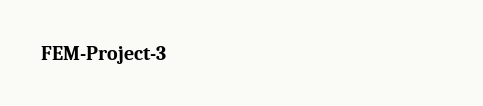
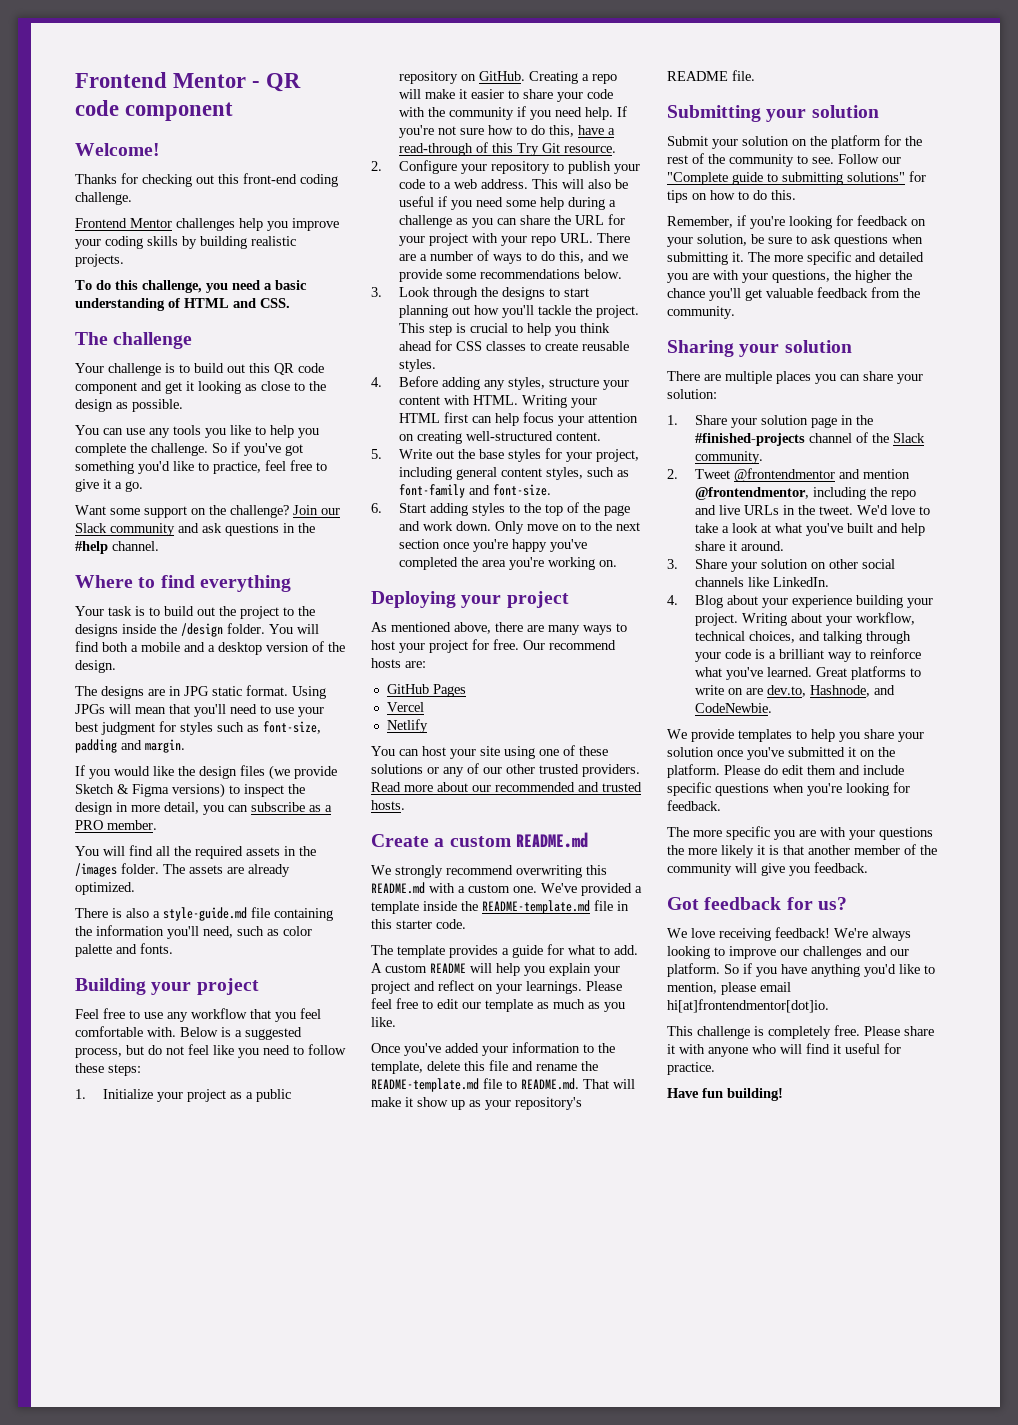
[41,46,166,64] FEM-Project-3 -> [75,72,302,92] [75,100,234,121] [75,143,160,156] [75,173,338,187] [75,192,132,205] [75,218,339,231] [75,236,296,249] [75,254,124,267] [75,280,307,293] [75,298,290,311] [75,332,193,349] [75,363,324,376] [75,381,326,394] [75,399,183,412] [75,425,319,438] [75,442,303,456] [75,460,327,474] [75,479,143,492] [75,505,340,518] [75,523,315,536] [75,541,159,554] [75,575,291,592] [75,606,315,619] [75,623,319,637] [75,641,345,655] [75,660,116,673] [75,685,326,699] [75,704,324,717] [75,721,321,735] [75,739,185,753] [75,765,337,780] [75,783,305,798] [75,802,332,815] [75,820,157,830] [75,845,316,859] [75,863,290,877] [75,882,135,895] [75,907,333,921] [75,925,312,939] [75,943,173,957] [75,978,259,995] [75,1008,321,1022] [75,1026,302,1040] [75,1044,346,1058] [75,1063,141,1076] [75,1089,291,1102] [398,71,617,84] [398,89,613,102] [398,106,627,120] [398,125,615,138] [398,142,616,156] [371,160,640,174] [398,179,628,189] [398,196,616,210] [398,214,625,228] [398,233,630,246] [398,250,628,264] [398,269,622,282] [371,287,589,300] [398,305,639,318] [398,323,610,336] [398,340,629,351] [398,359,436,372] [371,376,629,390] [398,395,597,408] [398,412,638,426] [398,431,601,444] [371,448,639,462] [398,467,629,480] [398,484,551,498] [371,502,630,516] [398,521,640,534] [398,539,587,552] [398,557,617,570] [371,591,569,608] [371,622,627,635] [371,639,616,653] [371,658,426,668] [386,684,466,697] [386,702,424,712] [386,719,428,733] [371,745,608,759] [371,763,640,777] [371,782,642,792] [371,800,405,810] [371,832,588,848] [371,865,607,878] [371,882,642,896] [371,900,629,914] [371,919,466,929] [371,944,638,958] [371,963,620,976] [371,980,622,994] [371,998,625,1012] [371,1017,396,1027] [371,1042,615,1056] [371,1060,598,1074] [371,1078,635,1092] [371,1097,582,1110] [667,70,755,81] [667,105,879,122] [667,135,922,149] [667,153,901,167] [667,171,926,185] [667,190,796,203] [667,215,926,229] [667,234,923,247] [667,251,924,265] [667,270,912,283] [667,287,920,301] [667,306,735,319] [667,340,852,357] [667,371,923,384] [667,389,717,399] [667,415,873,428] [694,432,925,446] [694,451,763,464] [667,468,910,482] [694,487,916,500] [694,505,930,515] [694,523,925,536] [694,541,784,551] [667,559,895,572] [694,577,829,587] [667,595,933,608] [694,612,915,626] [694,631,911,644] [694,648,921,662] [694,666,921,680] [694,685,895,697] [694,703,772,713] [667,729,924,742] [667,747,895,760] [667,764,904,778] [667,782,910,796] [667,800,721,811] [667,826,933,840] [667,844,937,858] [667,862,868,876] [667,897,847,910] [667,927,911,941] [667,946,909,959] [667,963,935,977] [667,982,791,995] [667,999,829,1013] [667,1025,934,1039] [667,1043,901,1057] [667,1062,715,1075] [667,1088,783,1101] Frontend Mentor - QR code component // Welcome! // Thanks for checking out this front-end coding challenge. // Frontend Mentor challenges help you improve your coding skills by building realistic projects. // To do this challenge, you need a basic understanding of HTML and CSS. // The challenge // Your challenge is to build out this QR code component and get it looking as close to the design as possible. // You can use any tools you like to help you complete the challenge. So if you've got something you'd like to practice, feel free to give it a go. // Want some support on the challenge? Join our Slack community and ask questions in the #help channel. // Where to find everything // Your task is to build out the project to the designs inside the /design folder. You will find both a mobile and a desktop version of the design. // The designs are in JPG static format. Using JPGs will mean that you'll need to use your best judgment for styles such as font-size, padding and margin. // If you would like the design files (we provide Sketch & Figma versions) to inspect the design in more detail, you can subscribe as a PRO member. // You will find all the required assets in the /images folder. The assets are already optimized. // There is also a style-guide.md file containing the information you'll need, such as color palette and fonts. // Building your project // Feel free to use any workflow that you feel comfortable with. Below is a suggested process, but do not feel like you need to follow these steps: // 1. Initialize your project as a public repository on GitHub. Creating a repo will make it easier to share your code with the community if you need help. If you're not sure how to do this, have a read-through of this Try Git resource. // 2. Configure your repository to publish your code to a web address. This will also be useful if you need some help during a challenge as you can share the URL for your project with your repo URL. There are a number of ways to do this, and we provide some recommendations below. // 3. Look through the designs to start planning out how you'll tackle the project. This step is crucial to help you think ahead for CSS classes to create reusable styles. // 4. Before adding any styles, structure your content with HTML. Writing your HTML first can help focus your attention on creating well-structured content. // 5. Write out the base styles for your project, including general content styles, such as font-family and font-size. // 6. Start adding styles to the top of the page and work down. Only move on to the next section once you're happy you've completed the area you're working on. // Deploying your project // As mentioned above, there are many ways to host your project for free. Our recommend hosts are: // GitHub Pages // Vercel // Netlify // You can host your site using one of these solutions or any of our other trusted providers. Read more about our recommended and trusted hosts. // Create a custom README.md // We strongly recommend overwriting this README.md with a custom one. We've provided a template inside the README-template.md file in this starter code. // The template provides a guide for what to add. A custom README will help you explain your project and reflect on your learnings. Please feel free to edit our template as much as you like. // Once you've added your information to the template, delete this file and rename the README-template.md file to README.md. That will make it show up as your repository's README file. // Submitting your solution // Submit your solution on the platform for the rest of the community to see. Follow our "Complete guide to submitting solutions" for tips on how to do this. // Remember, if you're looking for feedback on your solution, be sure to ask questions when submitting it. The more specific and detailed you are with your questions, the higher the chance you'll get valuable feedback from the community. // Sharing your solution // There are multiple places you can share your solution: // 1. Share your solution page in the #finished-projects channel of the Slack community. // 2. Tweet @frontendmentor and mention @frontendmentor, including the repo and live URLs in the tweet. We'd love to take a look at what you've built and help share it around. // 3. Share your solution on other social channels like LinkedIn. // 4. Blog about your experience building your project. Writing about your workflow, technical choices, and talking through your code is a brilliant way to reinforce what you've learned. Great platforms to write on are dev.to, Hashnode, and CodeNewbie. // We provide templates to help you share your solution once you've submitted it on the platform. Please do edit them and include specific questions when you're looking for feedback. // The more specific you are with your questions the more likely it is that another member of the community will give you feedback. // Got feedback for us? // We love receiving feedback! We're always looking to improve our challenges and our platform. So if you have anything you'd like to mention, please email hi[at]frontendmentor[dot]io. // This challenge is completely free. Please share it with anyone who will find it useful for practice. // Have fun building!

